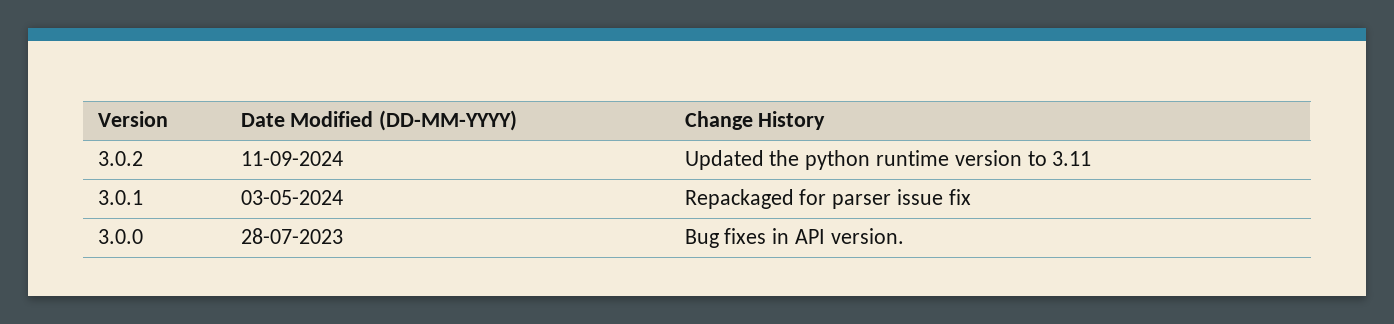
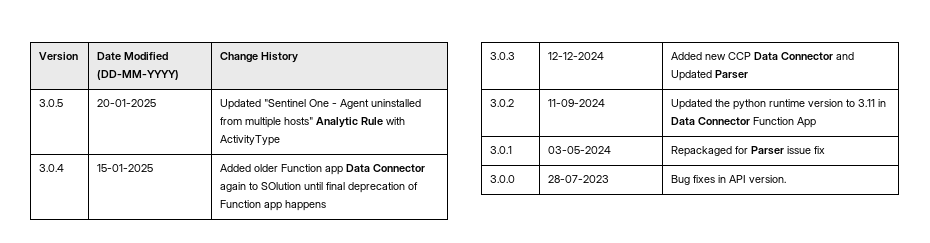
(826, 120) none -> [39,99,64,107] [97,99,157,107] [220,99,422,110] [220,117,406,128] [220,135,281,146] [39,164,65,172] [97,164,154,172] [220,164,426,175] [220,182,419,193] [220,200,327,211] [490,52,516,60] [548,52,605,60] [671,52,855,60] [671,70,749,81] // 3.0.5 | 20-01-2025 | Updated "Sentinel One - Agent uninstalled from multiple hosts" Analytic Rule with ActivityType // 3.0.4 | 15-01-2025 | Added older Function app Data Connector again to SOlution until final deprecation of Function app happens // 3.0.3 | 12-12-2024 | Added new CCP Data Connector and Updated Parser
(1092, 158) none -> [878,99,887,107] [671,117,817,128] in Data Connector Function App
[832,194,892,209] parser -> [751,146,785,155] Parser

